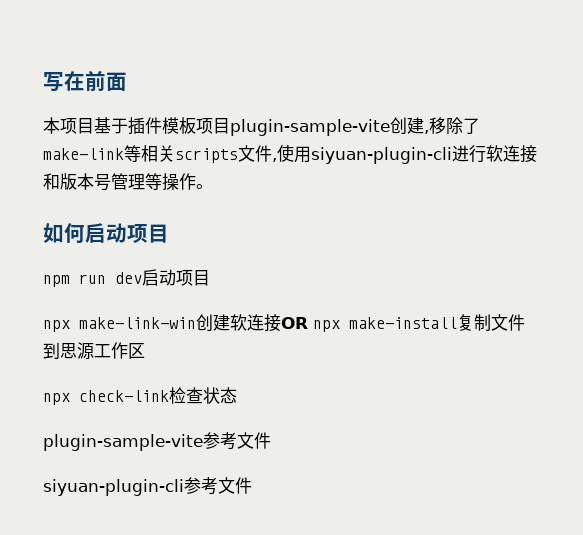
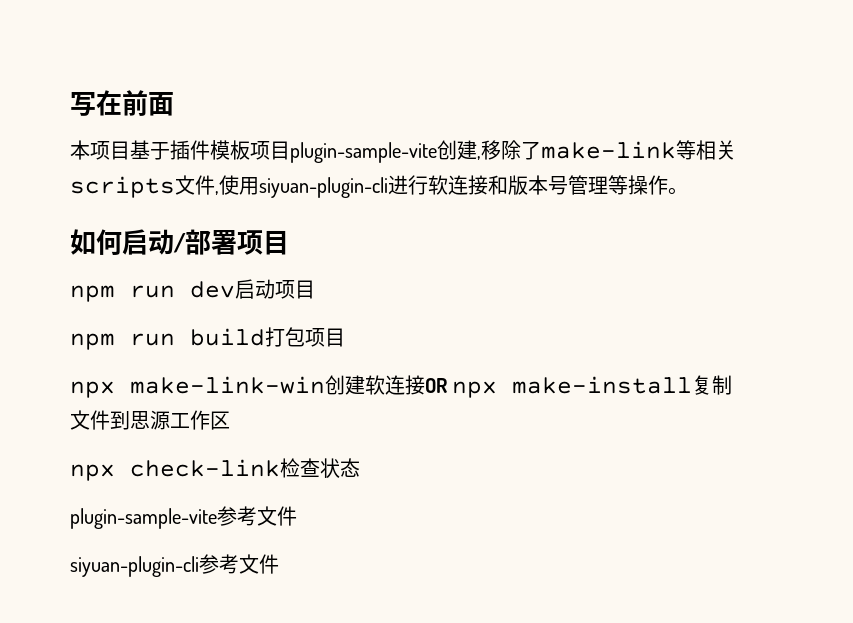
(127, 233) none -> [173,229,237,255] /部署
(210, 278) none -> [70,327,345,350] // npm run build打包项目

